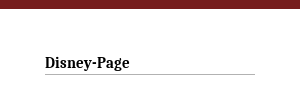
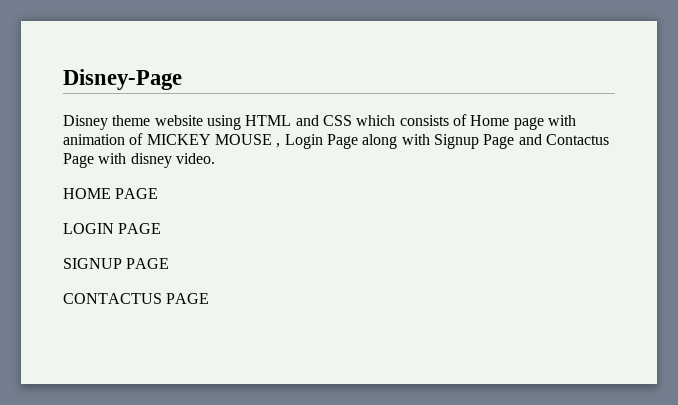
(130, 63) none -> [63,114,576,130] [63,133,609,149] [63,153,215,168] [63,188,159,199] [63,223,162,234] [63,258,170,269] [63,293,210,304] // Disney theme website using HTML and CSS which consists of Home page with animation of MICKEY MOUSE , Login Page along with Signup Page and Contactus Page with disney video. // HOME PAGE // LOGIN PAGE // SIGNUP PAGE // CONTACTUS PAGE

